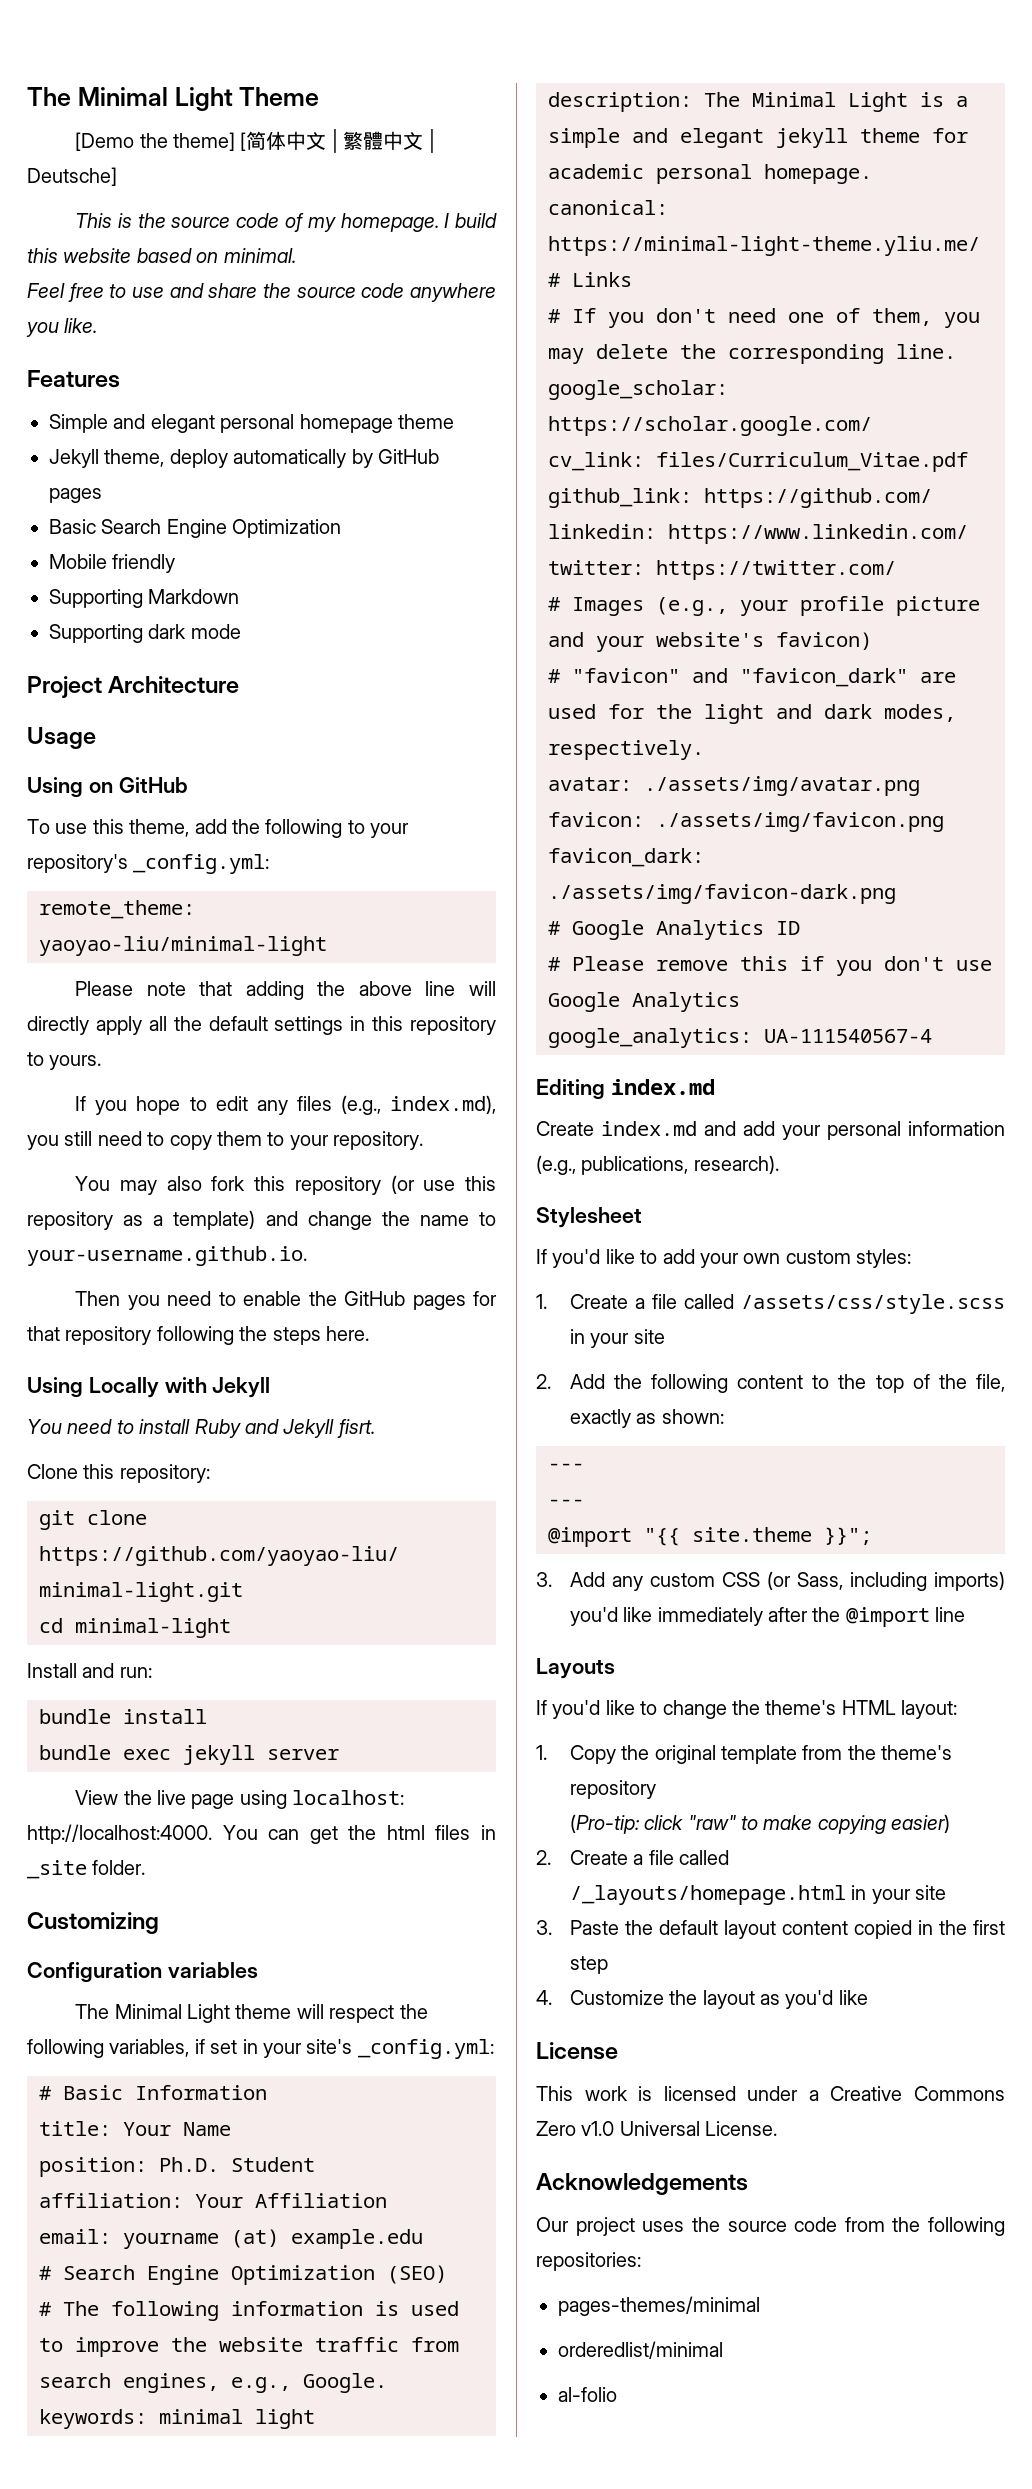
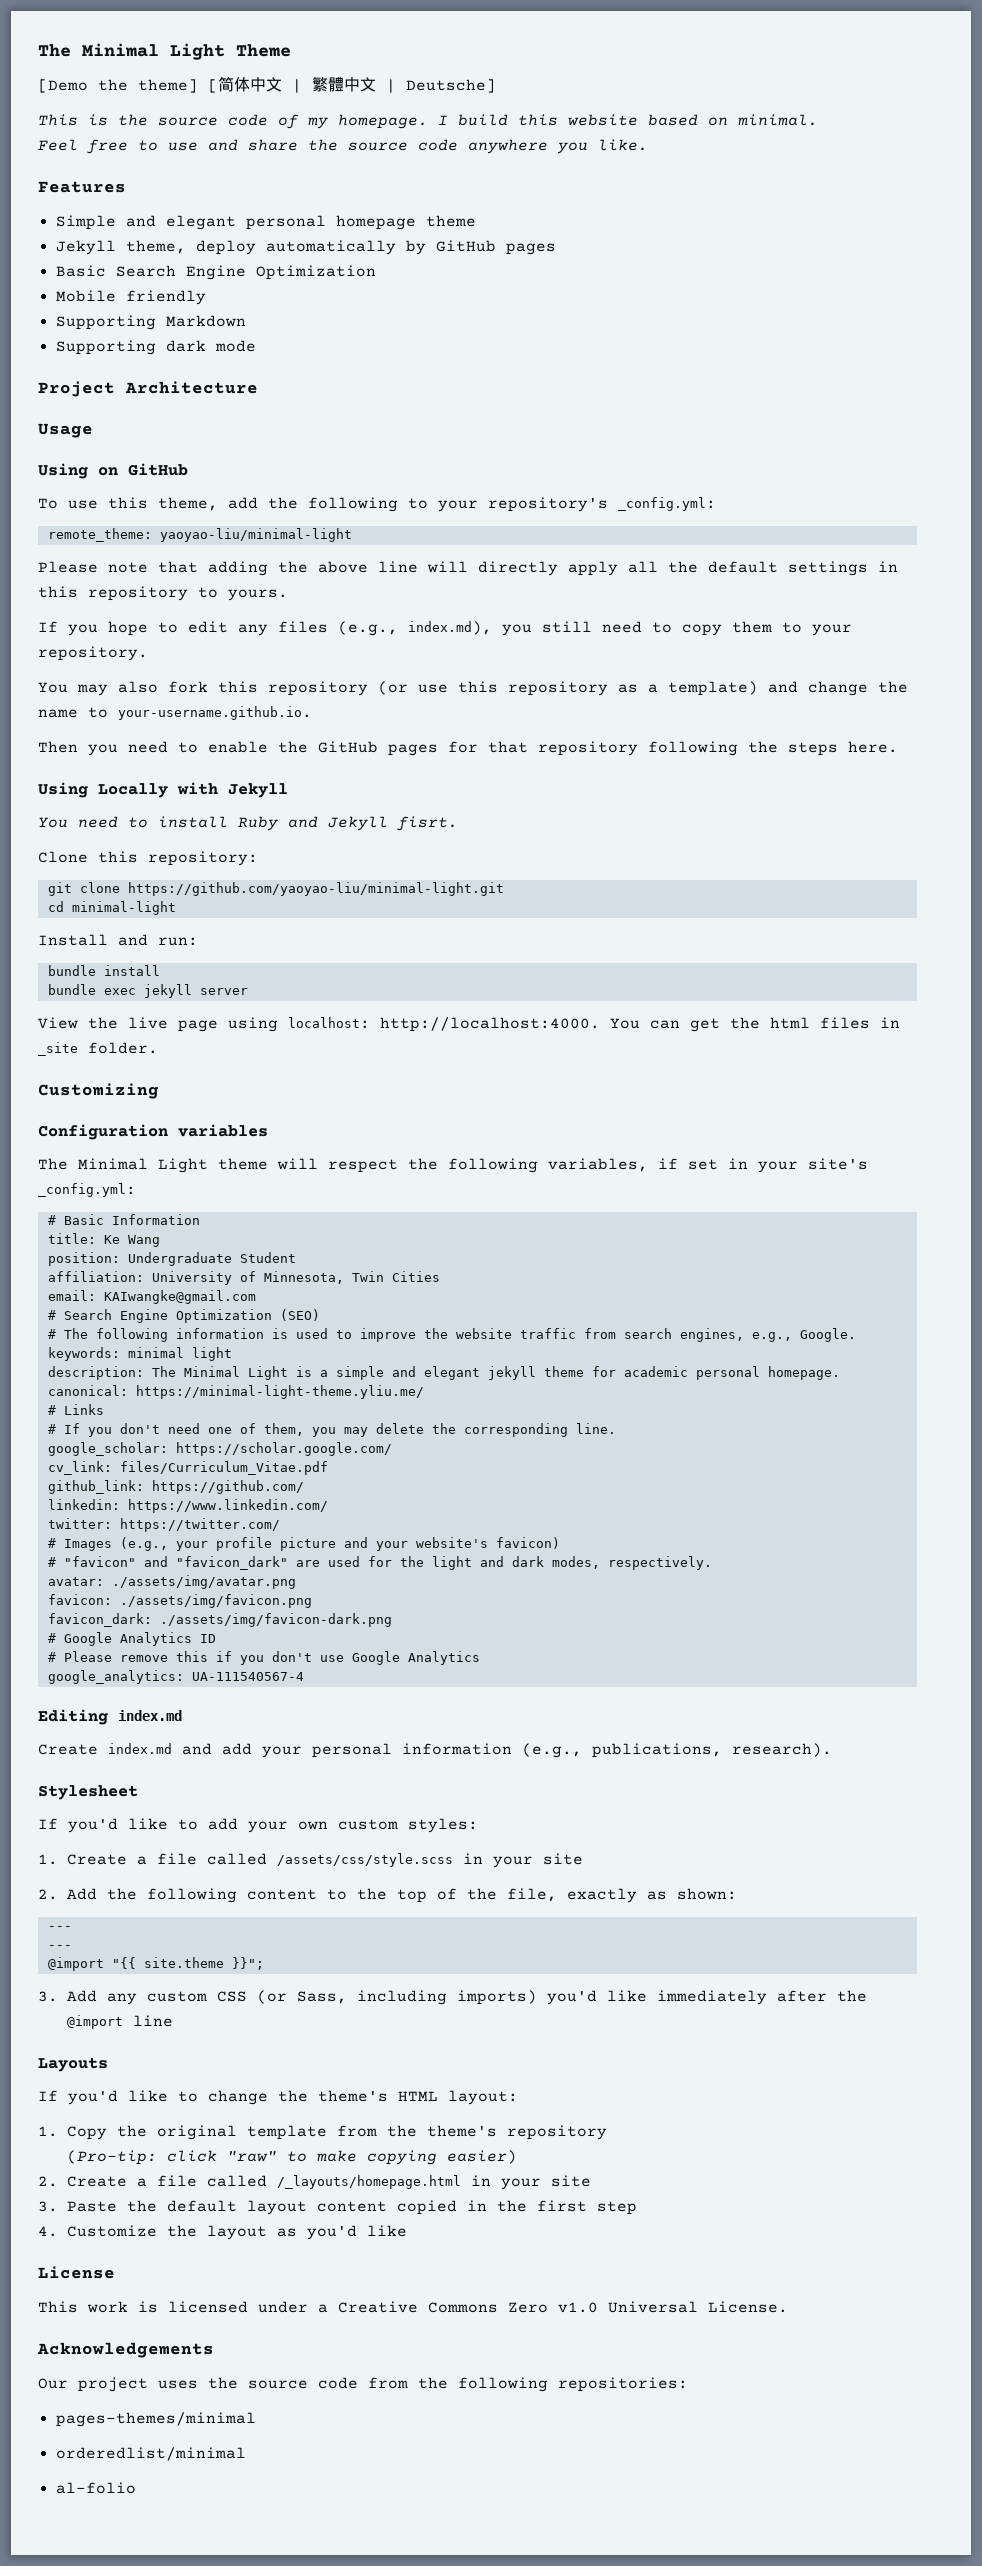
[123,2122,231,2136] Your Name -> [103,1235,160,1247] Ke Wang
[159,2157,219,2172] Ph.D. -> [127,1252,232,1266] Undergraduate
[195,2193,387,2208] [39,2229,423,2249] Your Affiliation // email: yourname (at) example.edu -> [151,1271,440,1285] [47,1290,256,1304] University of Minnesota, Twin Cities // email: KAIwangke@gmail.com

